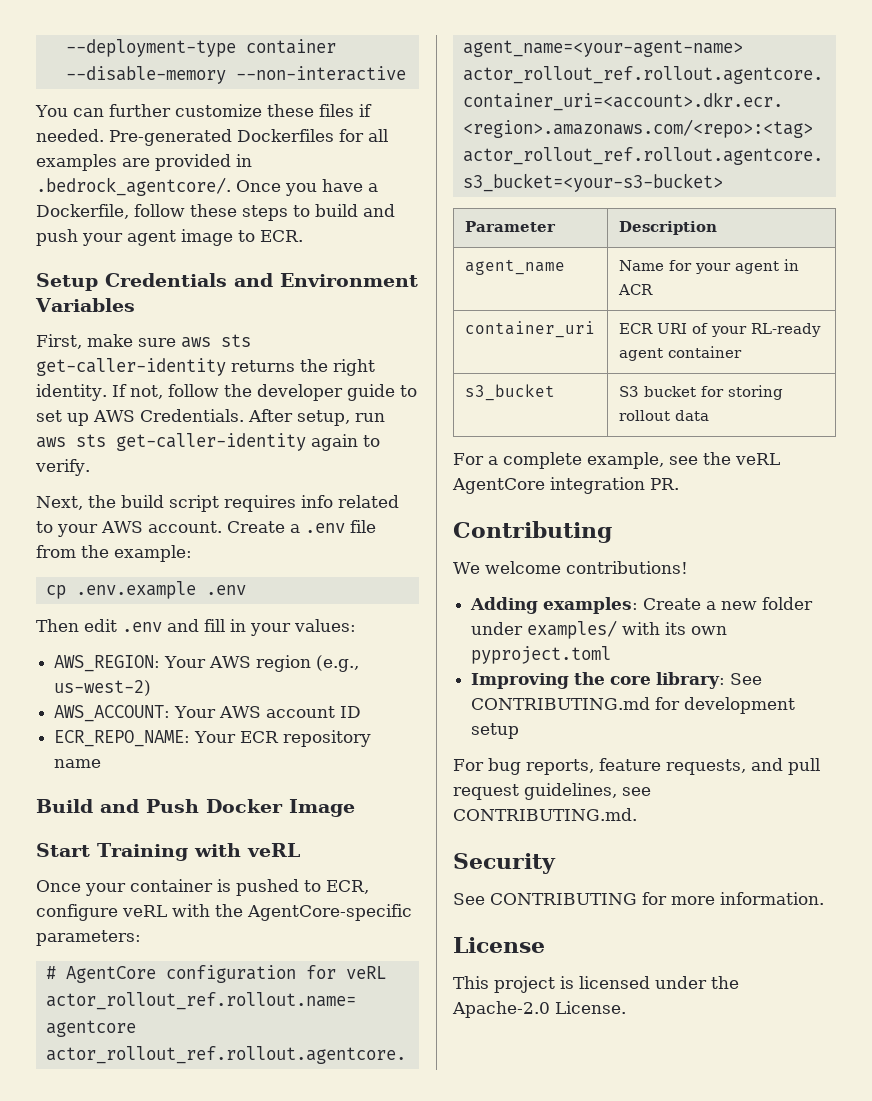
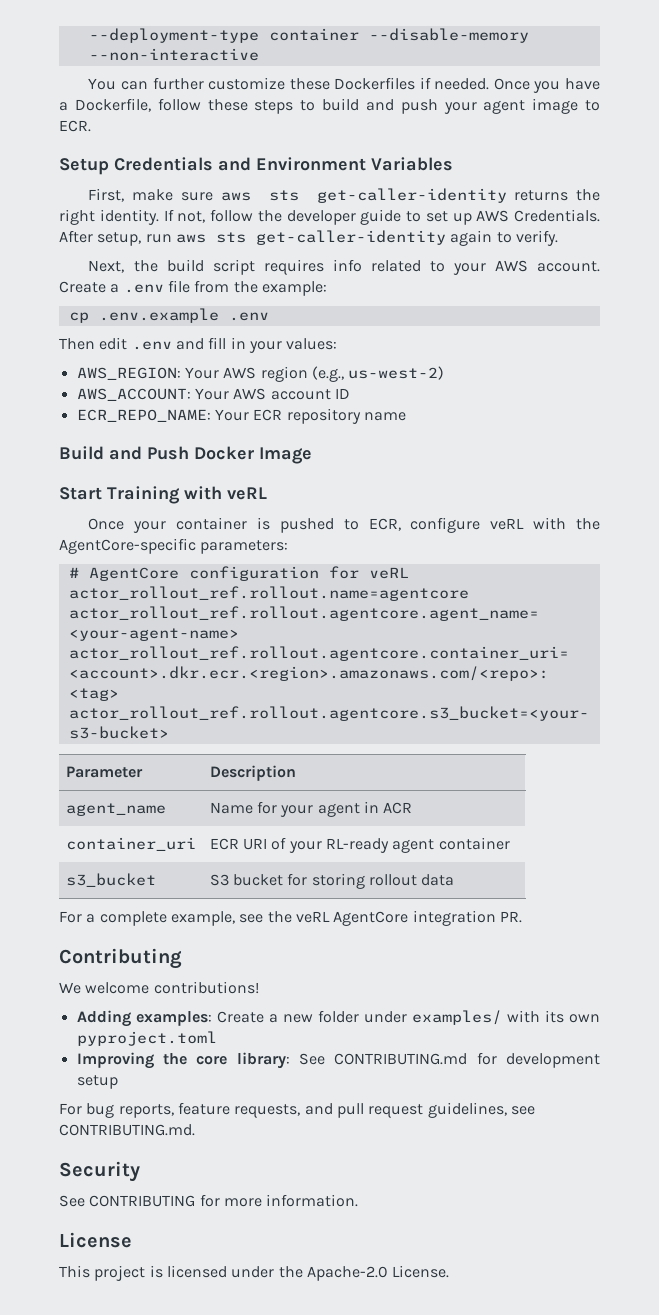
[318,104,354,117] files -> [334,77,416,90] Dockerfiles
[109,129,388,146] [36,154,252,171] [36,177,231,196] Pre-generated Dockerfiles for all examples are provided in .bedrock_agentcore/. -> (490, 84) none

